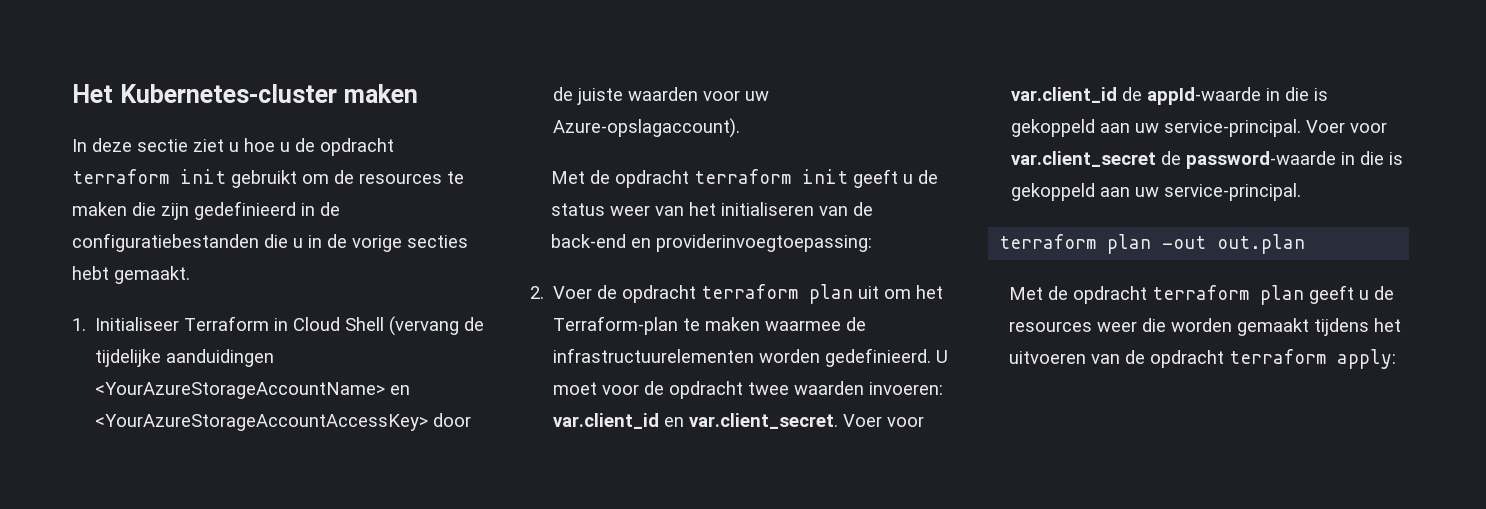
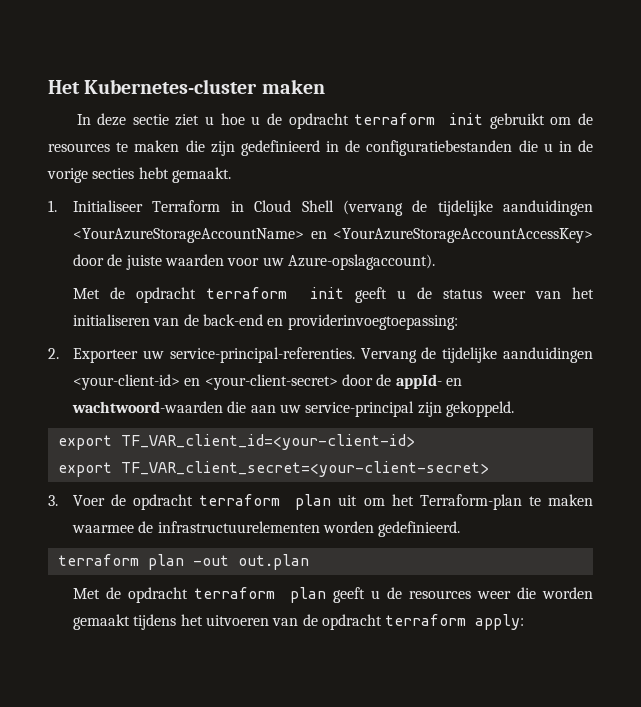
(544, 292) none -> [73,347,593,363] [73,374,462,390] [72,401,514,417] [57,434,415,450] [57,461,489,477] [48,495,58,506] Exporteer uw service-principal-referenties. Vervang de tijdelijke aanduidingen <your-client-id> en <your-client-secret> door de appId- en wachtwoord-waarden die aan uw service-principal zijn gekoppeld. // export TF_VAR_client_id=<your-client-id> // export TF_VAR_client_secret=<your-client-secret> // 3.
[936,350,949,363] [553,381,944,399] [553,413,925,429] [1011,87,1329,105] [1011,119,1388,137] [1011,151,1404,169] [1011,183,1302,201] U moet voor de opdracht twee waarden invoeren: var.client_id en var.client_secret. Voer voor var.client_id de appId-waarde in die is gekoppeld aan uw service-principal. Voer voor var.client_secret de password-waarde in die is gekoppeld aan uw service-principal. -> (461, 529) none

